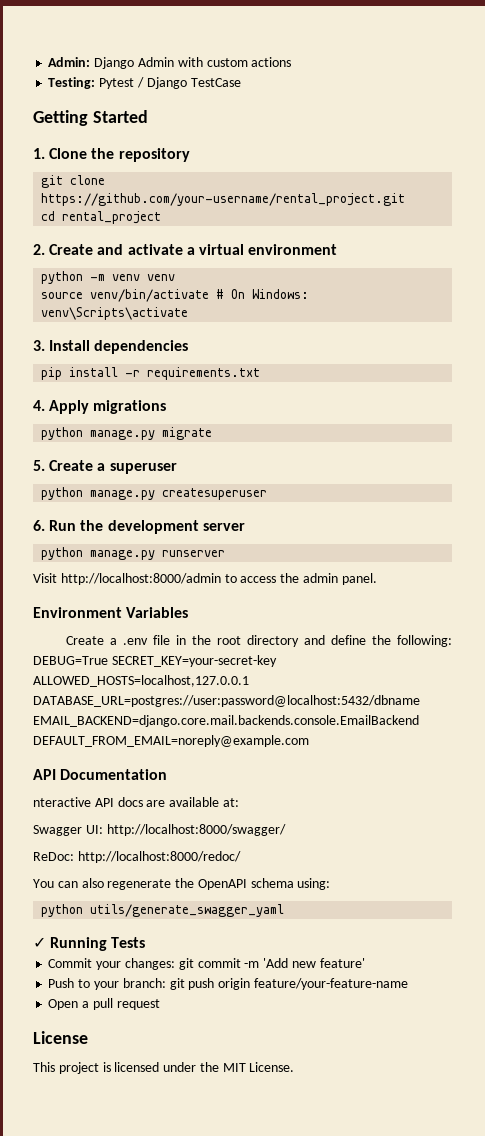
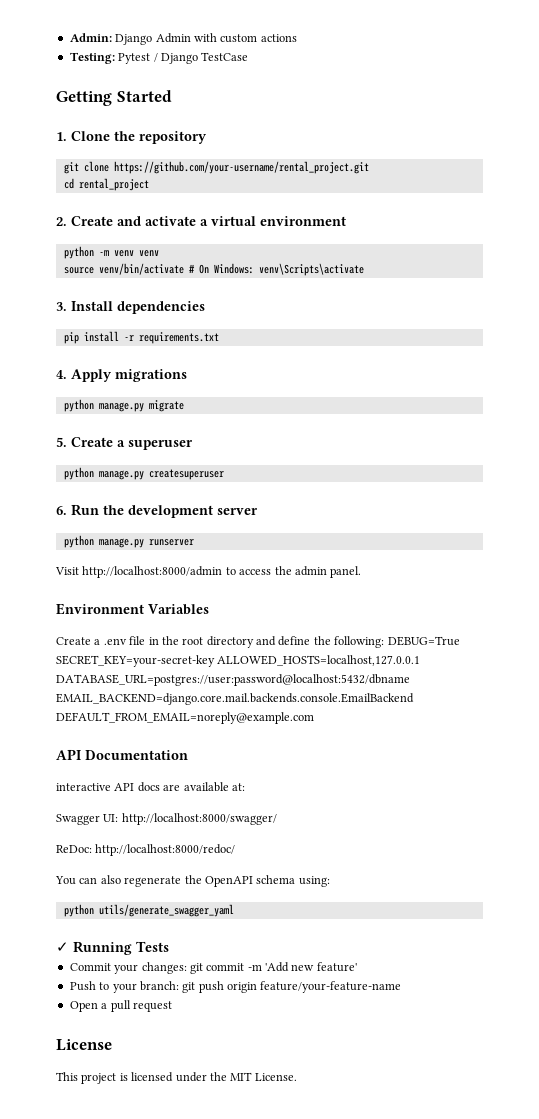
[33,797,91,807] nteractive -> [56,783,111,791] interactive

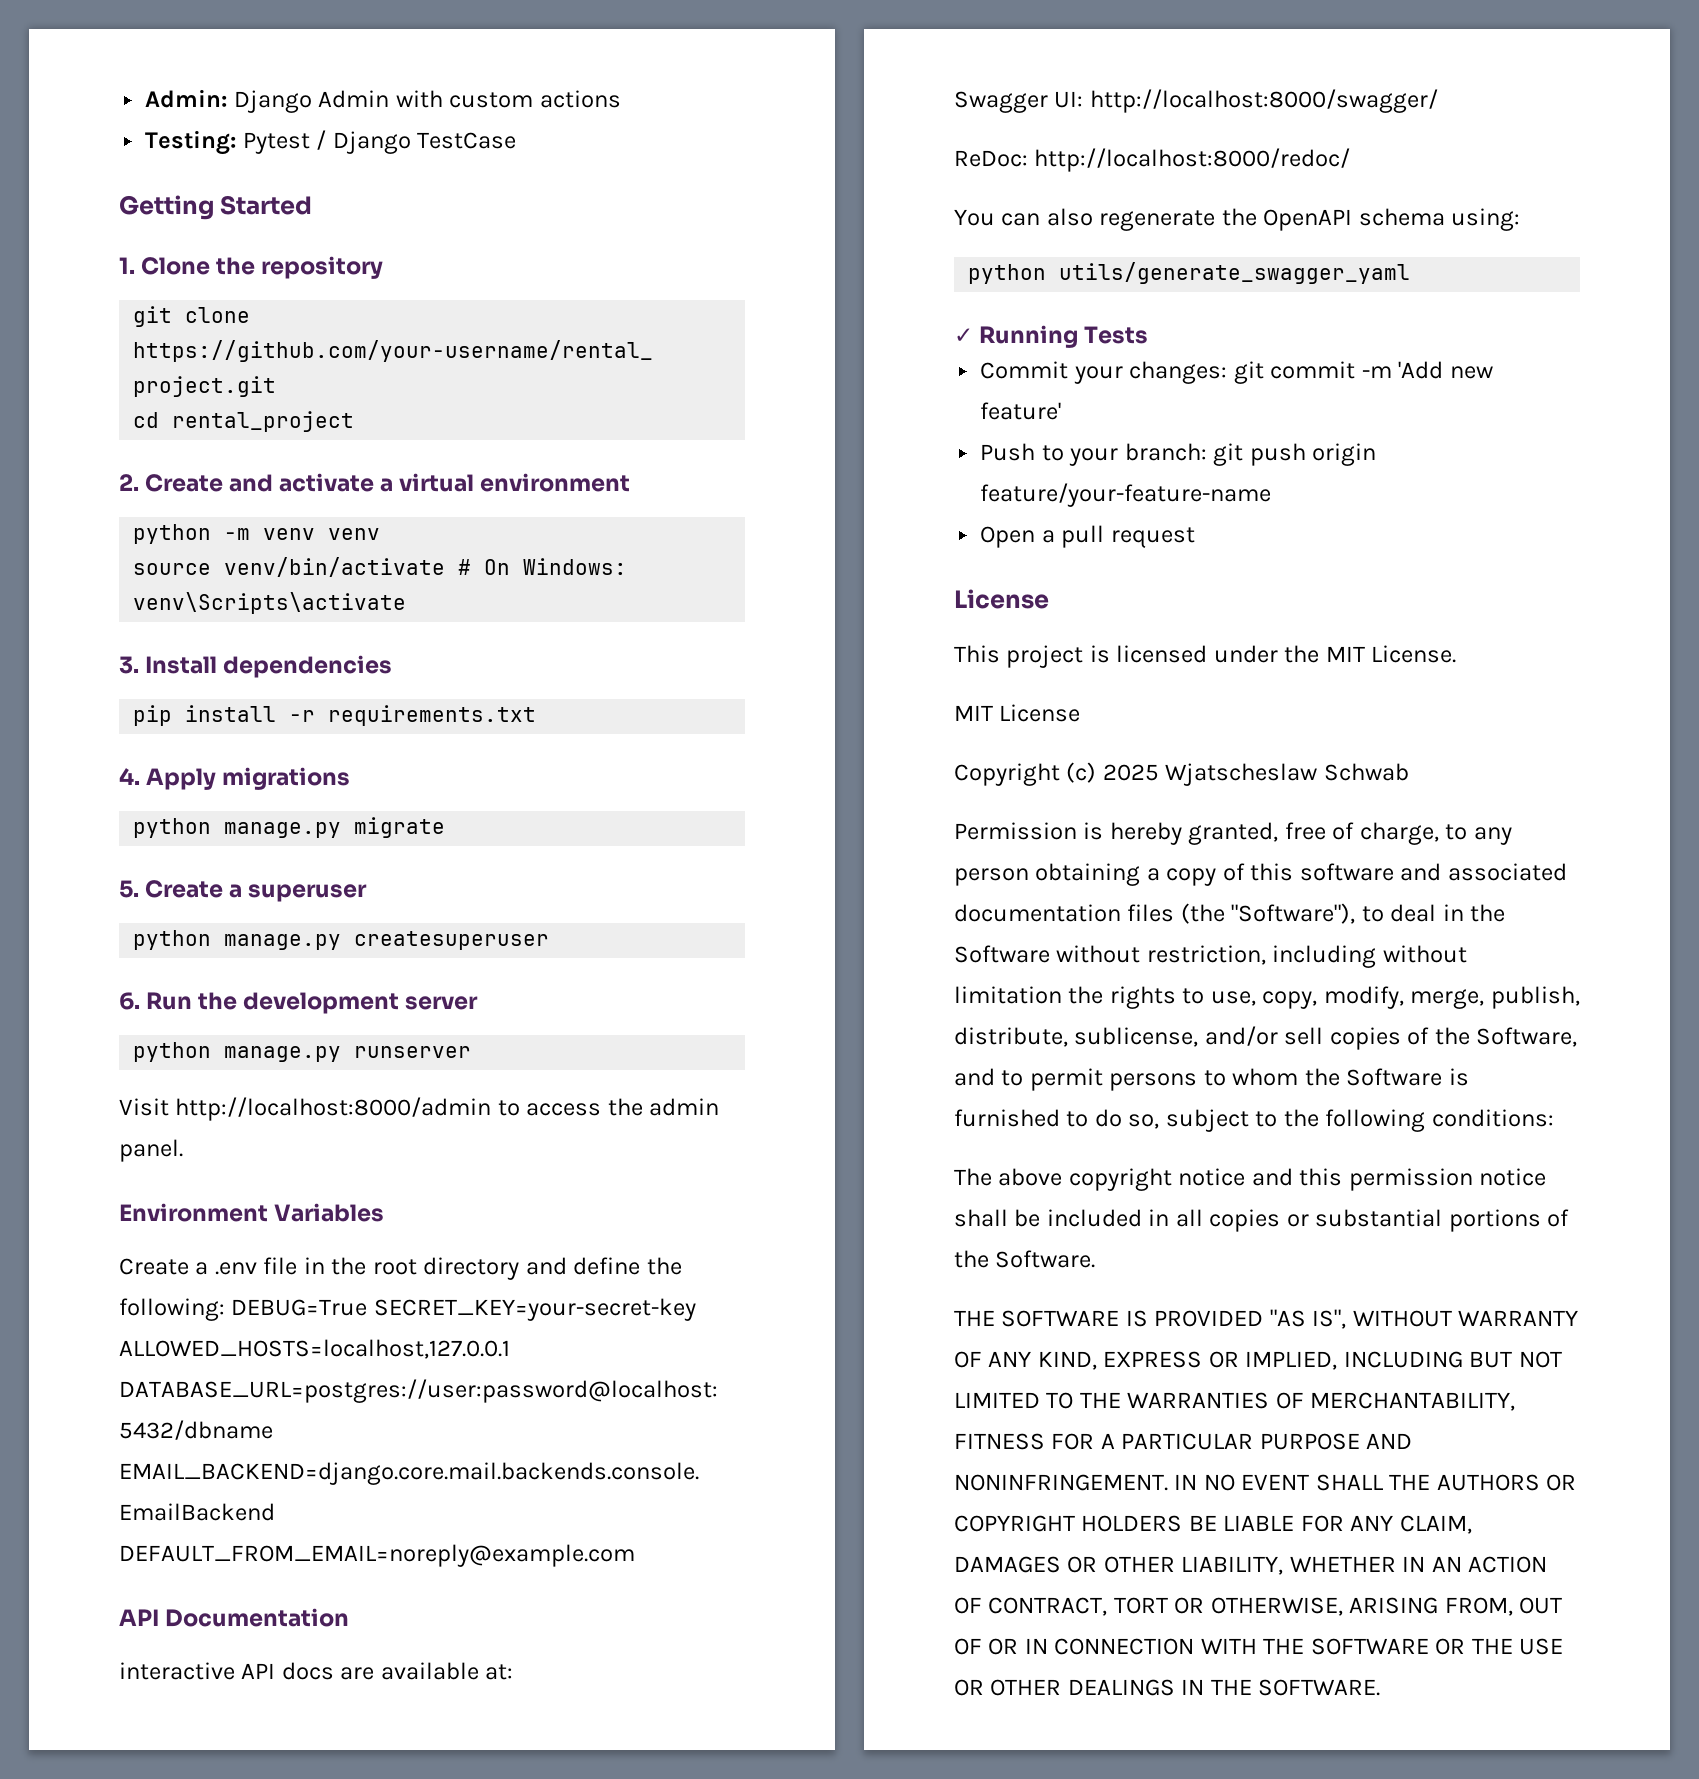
(297, 1077) none -> [954,704,1081,722] [954,762,1409,786] [954,822,1512,845] [954,863,1567,886] [954,903,1506,924] [954,945,1467,968] [954,986,1580,1009] [954,1026,1578,1050] [954,1068,1469,1091] [954,1109,1554,1132] [954,1168,1547,1191] [954,1209,1570,1232] [954,1250,1096,1268] [954,1309,1579,1329] [954,1351,1562,1370] [954,1392,1516,1411] [954,1433,1413,1450] [954,1474,1577,1491] [954,1515,1472,1534] [954,1556,1548,1575] [954,1597,1563,1616] [954,1638,1564,1655] [954,1679,1381,1696] // MIT License // Copyright (c) 2025 Wjatscheslaw Schwab // Permission is hereby granted, free of charge, to any person obtaining a copy of this software and associated documentation files (the "Software"), to deal in the Software without restriction, including without limitation the rights to use, copy, modify, merge, publish, distribute, sublicense, and/or sell copies of the Software, and to permit persons to whom the Software is furnished to do so, subject to the following conditions: // The above copyright notice and this permission notice shall be included in all copies or substantial portions of the Software. // THE SOFTWARE IS PROVIDED "AS IS", WITHOUT WARRANTY OF ANY KIND, EXPRESS OR IMPLIED, INCLUDING BUT NOT LIMITED TO THE WARRANTIES OF MERCHANTABILITY, FITNESS FOR A PARTICULAR PURPOSE AND NONINFRINGEMENT. IN NO EVENT SHALL THE AUTHORS OR COPYRIGHT HOLDERS BE LIABLE FOR ANY CLAIM, DAMAGES OR OTHER LIABILITY, WHETHER IN AN ACTION OF CONTRACT, TORT OR OTHERWISE, ARISING FROM, OUT OF OR IN CONNECTION WITH THE SOFTWARE OR THE USE OR OTHER DEALINGS IN THE SOFTWARE.

